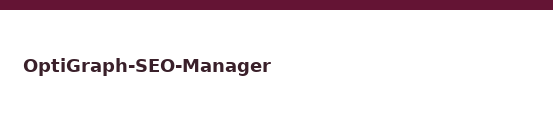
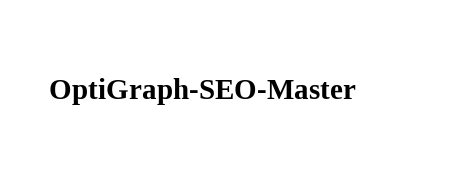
[23,58,271,76] OptiGraph-SEO-Manager -> [49,78,356,105] OptiGraph-SEO-Master

